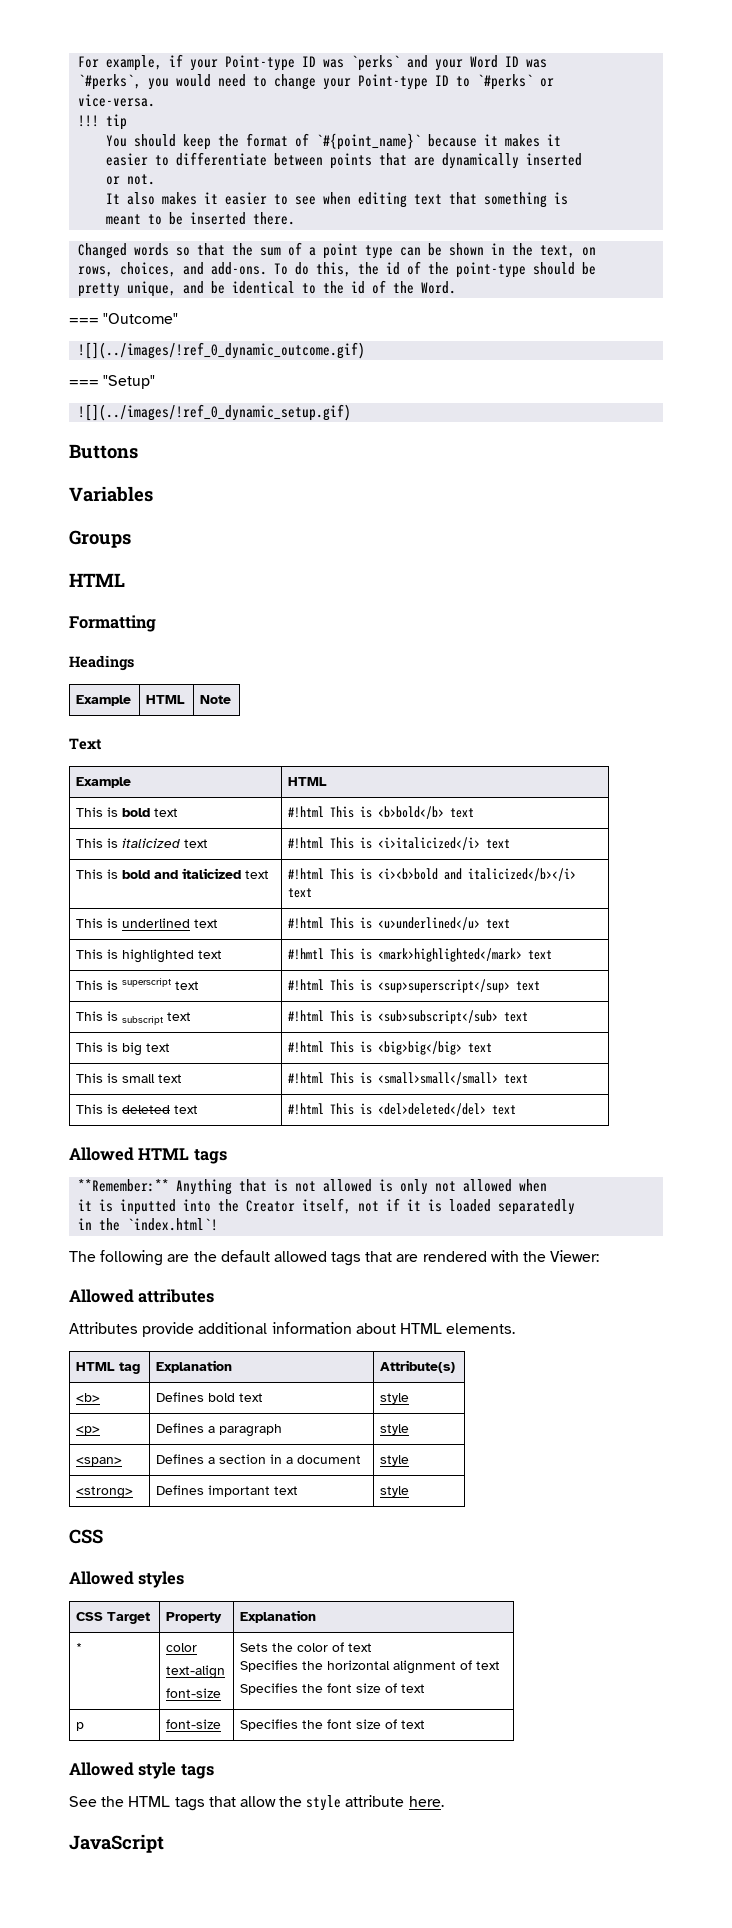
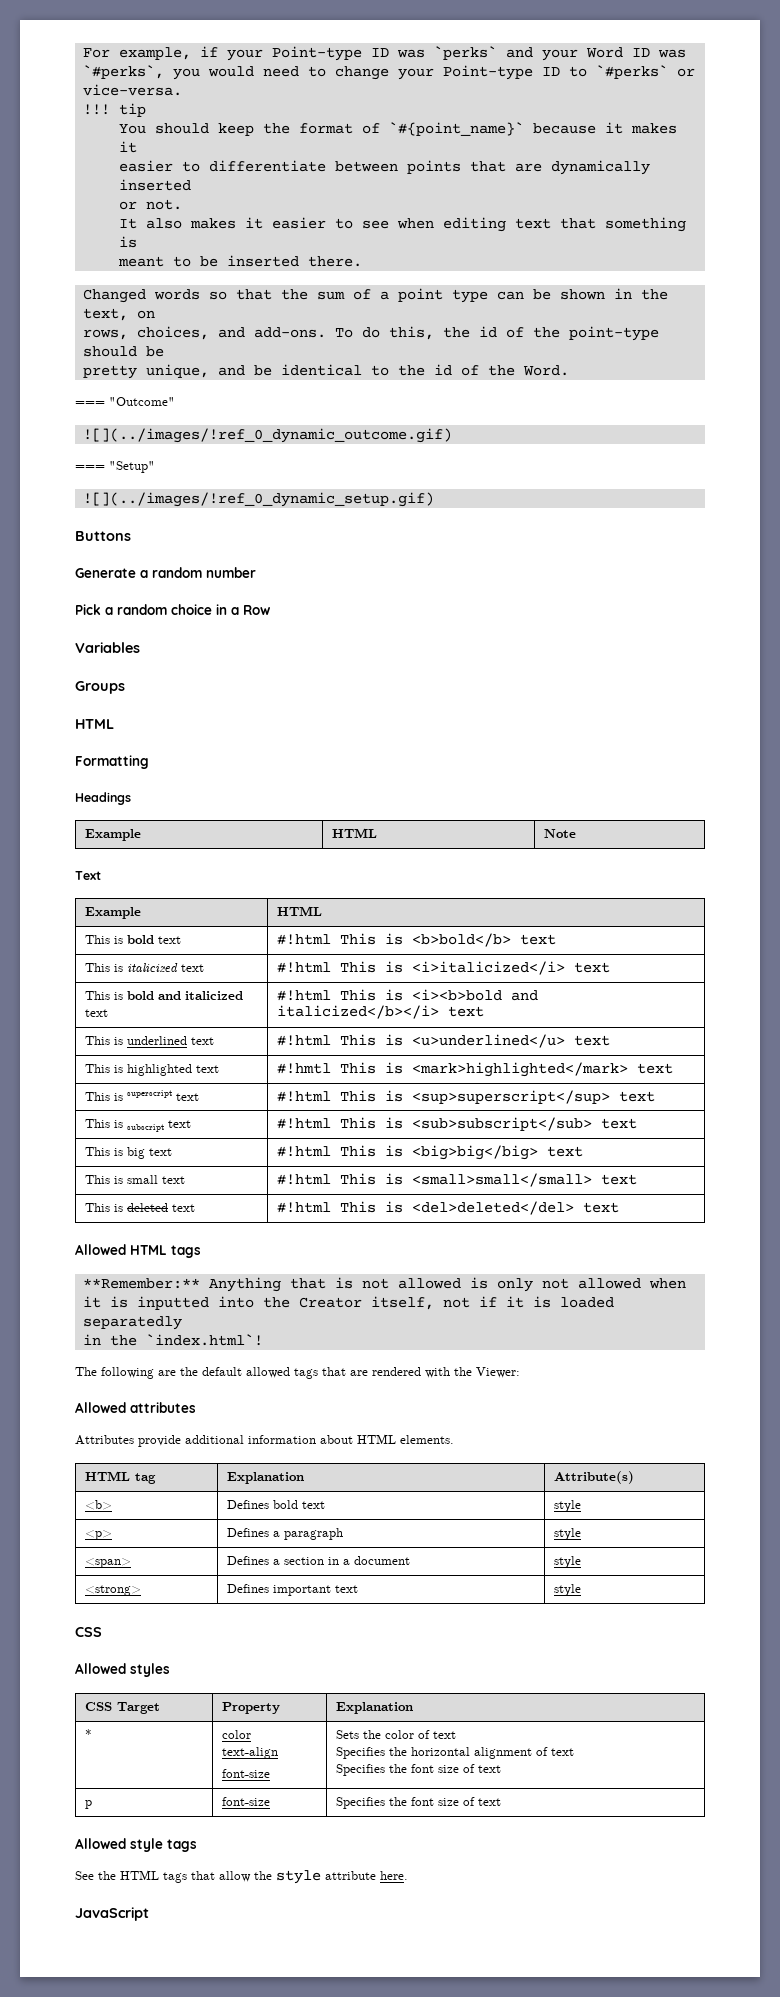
(138, 451) none -> [75,567,256,578] [75,604,270,615] // Generate a random number // Pick a random choice in a Row

